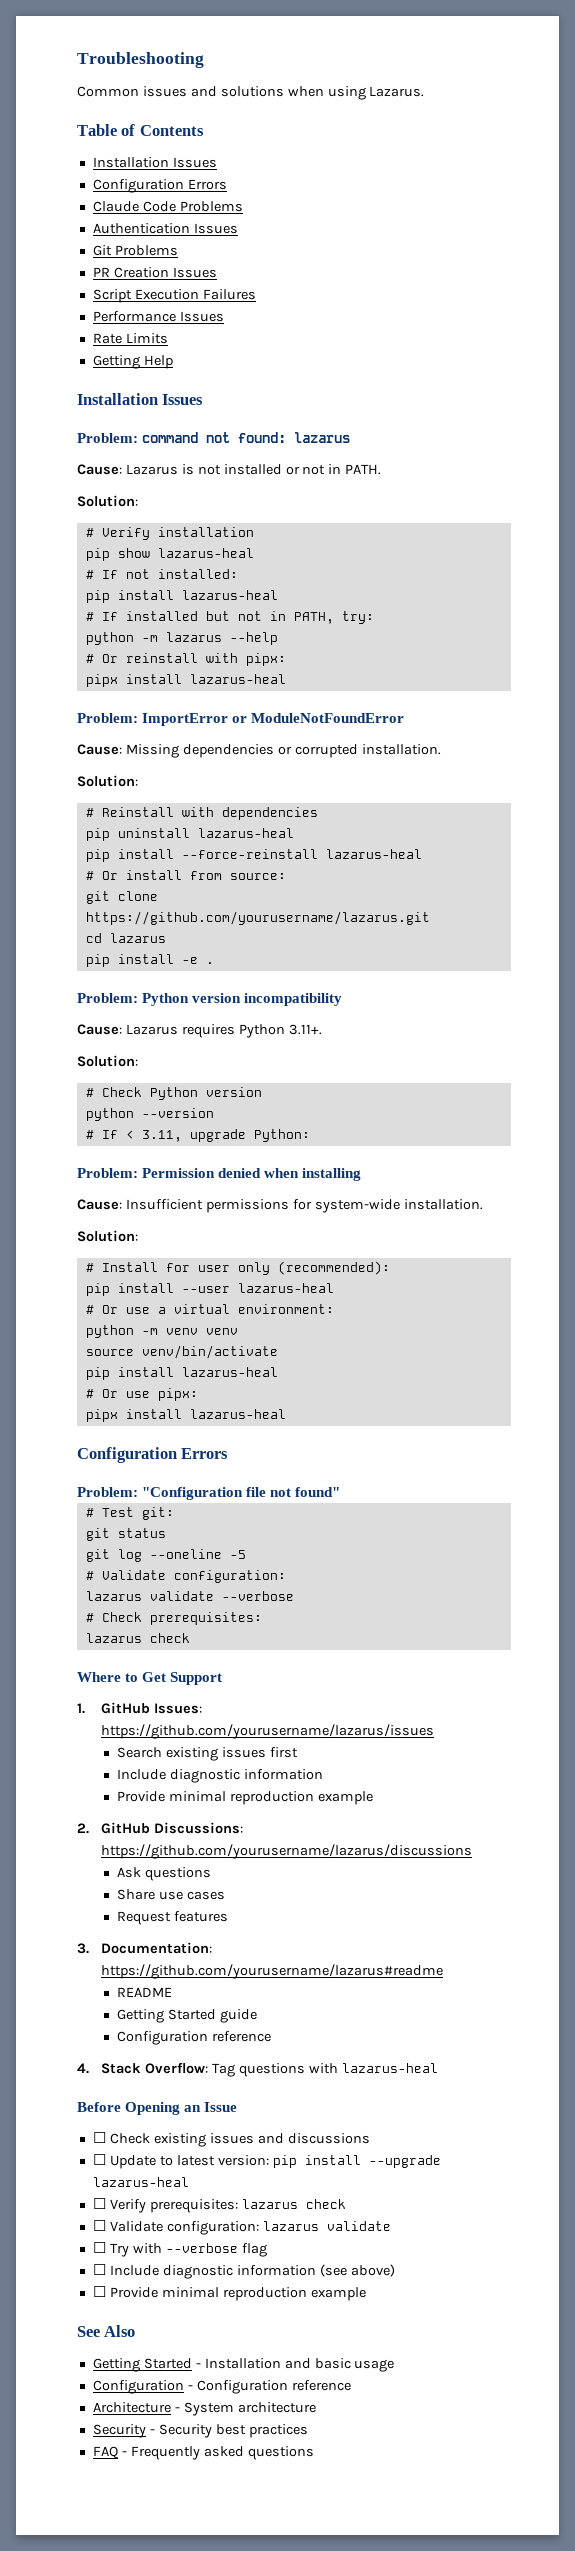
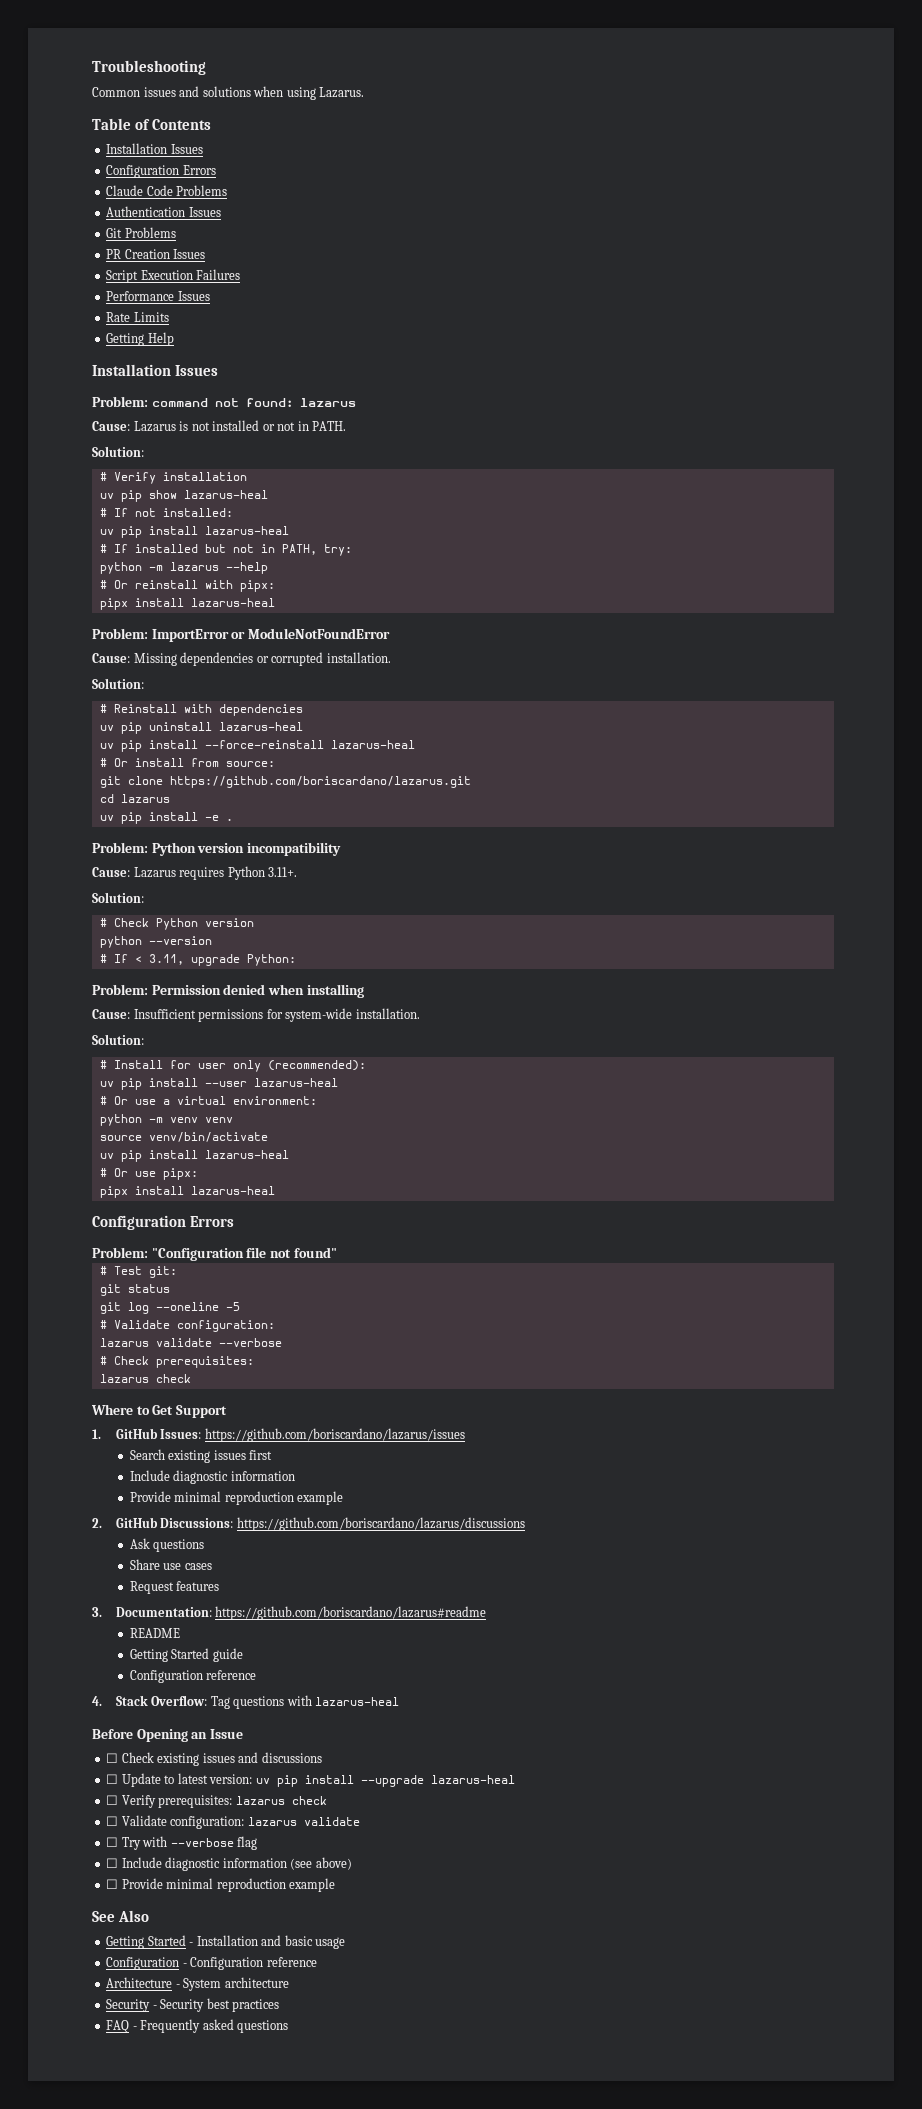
(254, 532) none -> [99,493,114,499] uv
(238, 574) none -> [99,529,114,535] uv
(318, 813) none -> [99,725,114,731] uv
(294, 833) none -> [99,743,114,749] uv
[85,911,430,925] https://github.com/yourusername/lazarus.git -> [169,776,471,788] https://github.com/boriscardano/lazarus.git
(166, 938) none -> [99,815,114,821] uv
(390, 1268) none -> [99,1081,114,1087] uv
(278, 1352) none -> [99,1153,114,1159] uv
[101,1724,435,1739] https://github.com/yourusername/lazarus/issues -> [204,1428,465,1442] https://github.com/boriscardano/lazarus/issues
[101,1844,473,1859] https://github.com/yourusername/lazarus/discussions -> [236,1517,525,1531] https://github.com/boriscardano/lazarus/discussions
[101,1964,444,1979] https://github.com/yourusername/lazarus#readme -> [215,1606,487,1620] https://github.com/boriscardano/lazarus#readme
(269, 2160) none -> [255,1778,270,1784] uv

